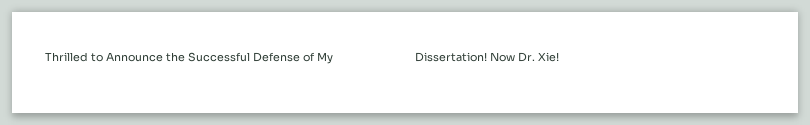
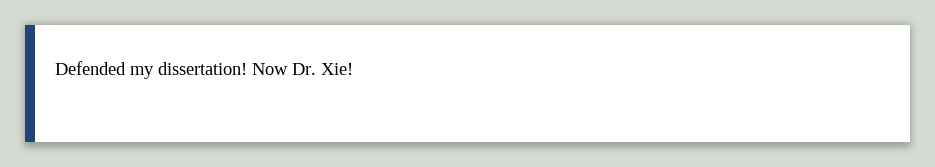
[45,52,487,64] Thrilled to Announce the Successful Defense of My Dissertation! -> [55,61,247,79] Defended my dissertation!

